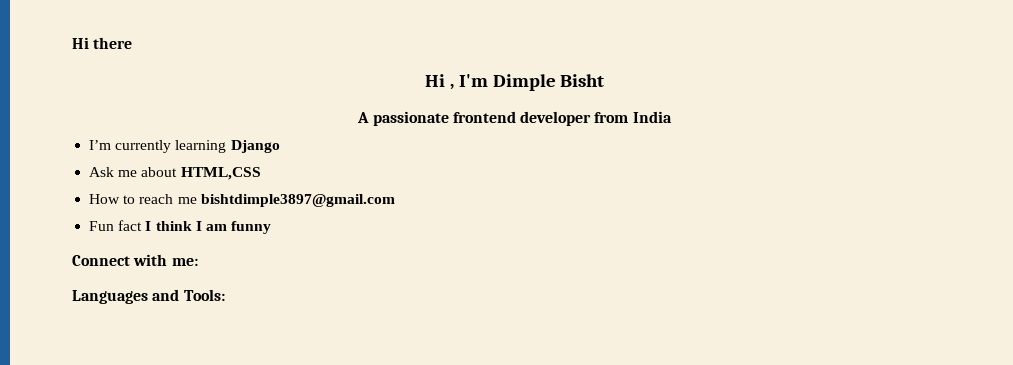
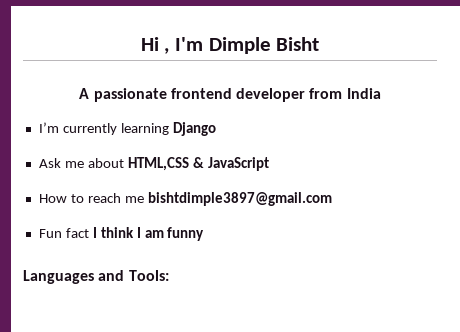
[72,37,133,49] [424,74,445,87] Hi there // Hi -> [140,37,159,51] Hi
(261, 173) none -> [192,157,269,171] & JavaScript
[72,254,198,266] // Connect with me: -> (205, 234) none

